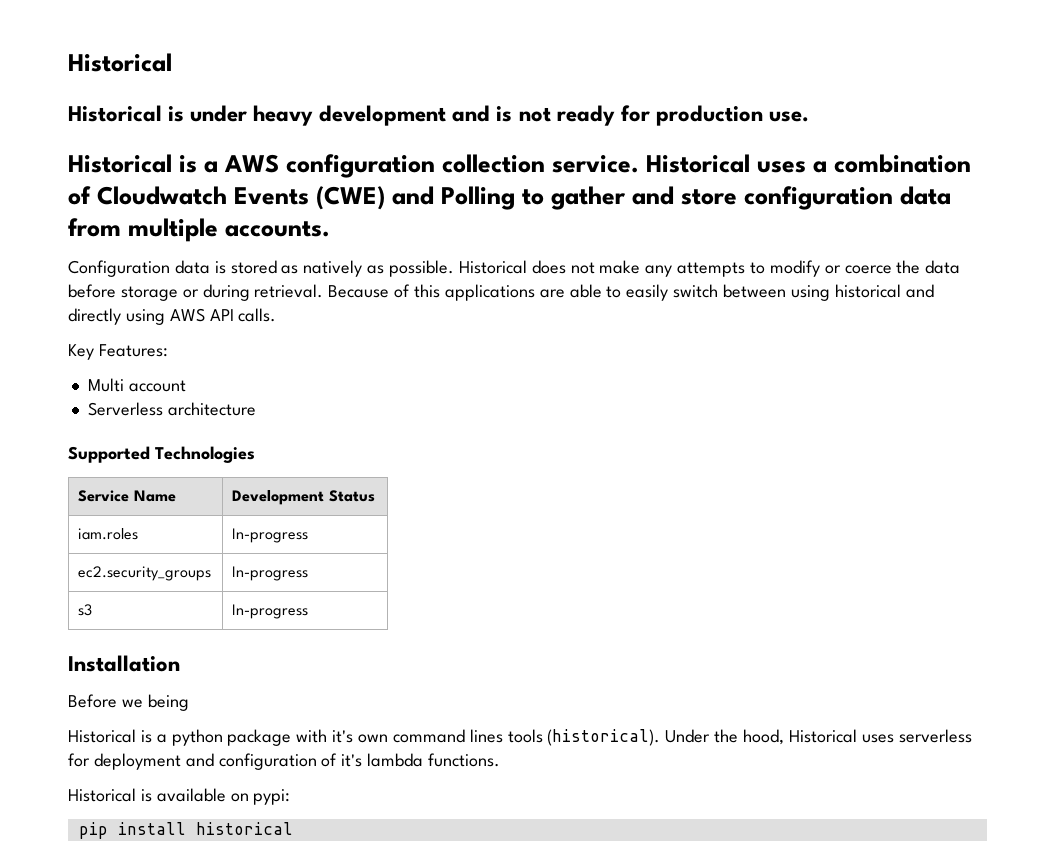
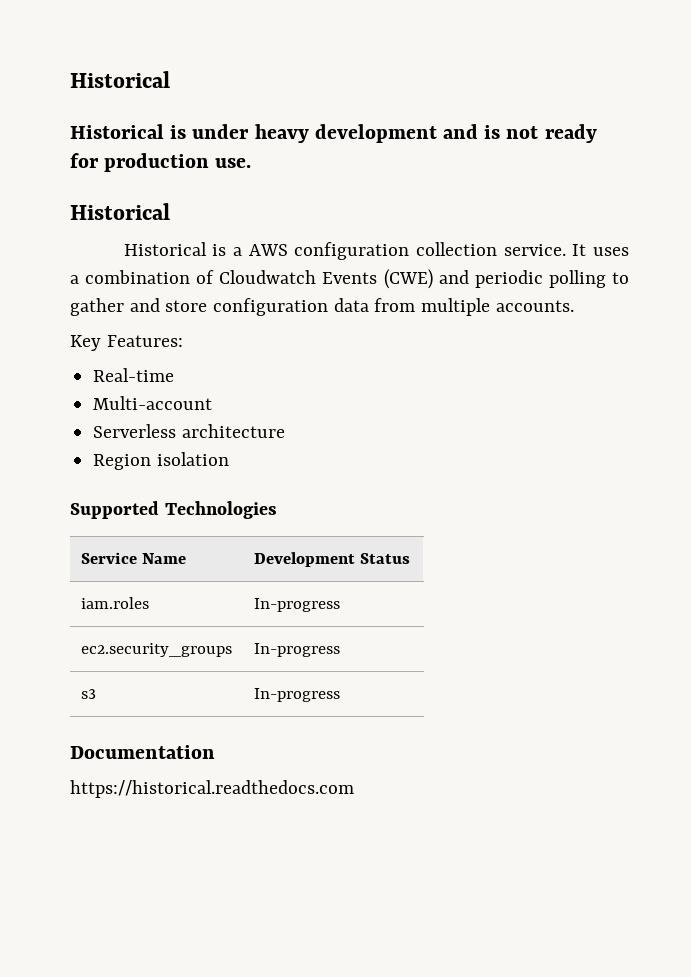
(172, 163) none -> [123,242,207,256] // Historical
[646,154,750,173] Historical -> [572,244,587,256] It
[441,186,515,210] Polling -> [474,270,606,288] periodic polling
[68,260,961,277] [68,284,934,301] [68,308,277,325] // Configuration data is stored as natively as possible. Historical does not make any attempts to modify or coerce the data before storage or during retrieval. Because of this applications are able to easily switch between using historical and directly using AWS API calls. -> (574, 306) none
[87,378,186,392] Multi account -> [93,368,175,382] [93,396,213,410] Real-time // Multi-account
(256, 409) none -> [93,452,229,470] // Region isolation
[68,655,180,672] [68,694,189,711] [68,729,972,746] [68,753,501,770] [68,788,291,805] [78,822,293,839] Installation // Before we being // Historical is a python package with it's own command lines tools (historical). Under the hood, Historical uses serverless for deployment and configuration of it's lambda functions. // Historical is available on pypi: // pip install historical -> [70,745,215,759] [70,780,354,798] Documentation // https://historical.readthedocs.com

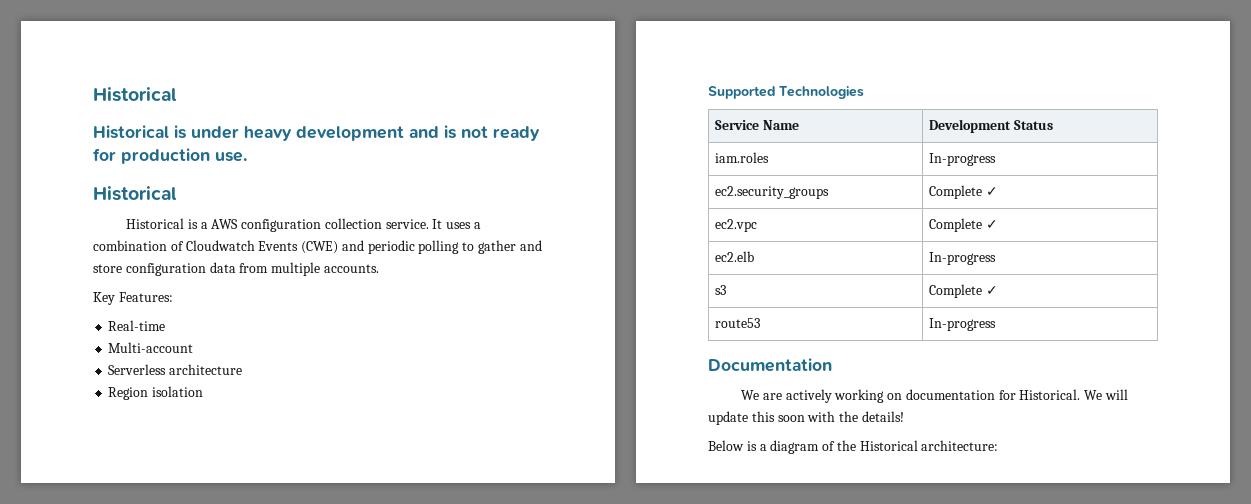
(232, 650) none -> [929,185,999,199] [715,219,758,232] [929,218,999,232] [715,251,755,262] | Complete ✓ // ec2.vpc | Complete ✓ // ec2.elb
(96, 694) none -> [929,284,999,298] [715,318,761,328] | Complete ✓ // route53
[70,780,354,798] https://historical.readthedocs.com -> [740,389,1128,403] [708,411,904,425] [708,440,999,454] We are actively working on documentation for Historical. We will update this soon with the details! // Below is a diagram of the Historical architecture:

